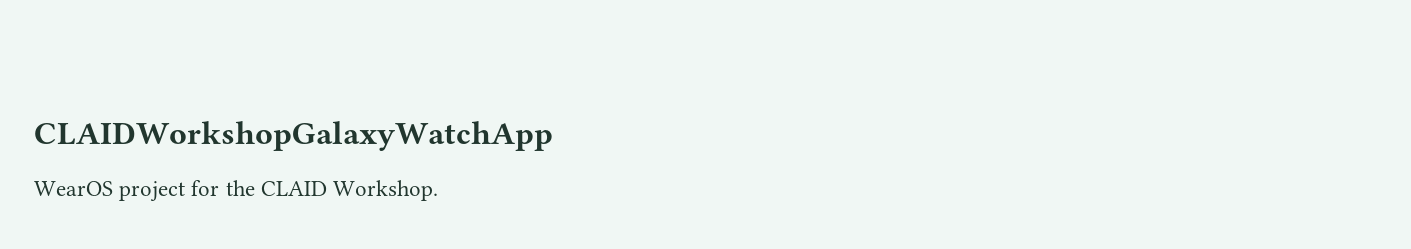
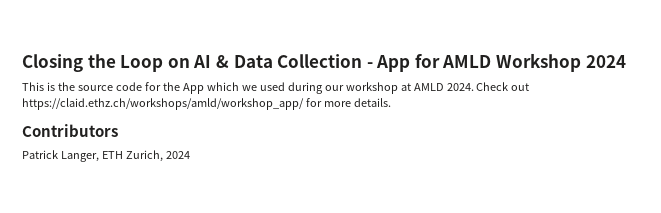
[34,121,553,151] [34,180,439,202] CLAIDWorkshopGalaxyWatchApp // WearOS project for the CLAID Workshop. -> [22,53,626,72] [22,82,530,94] [22,98,391,110] [22,124,118,137] [22,150,190,162] Closing the Loop on AI & Data Collection - App for AMLD Workshop 2024 // This is the source code for the App which we used during our workshop at AMLD 2024. Check out https://claid.ethz.ch/workshops/amld/workshop_app/ for more details. // Contributors // Patrick Langer, ETH Zurich, 2024

